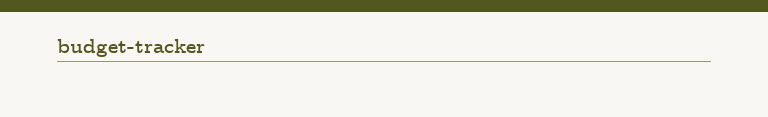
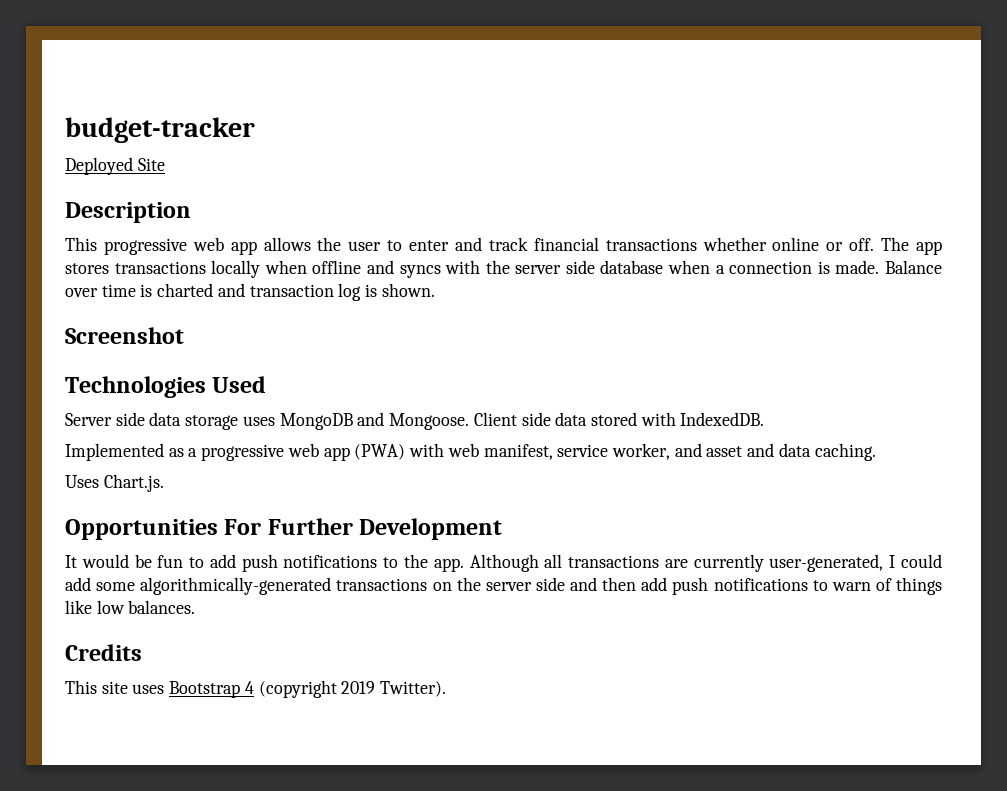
(205, 48) none -> [65,157,165,175] [65,202,191,223] [65,237,943,255] [65,260,943,278] [65,283,435,301] [65,327,184,344] [65,376,267,398] [65,412,765,430] [65,443,876,461] [65,474,164,492] [65,518,503,540] [65,554,943,572] [65,577,942,595] [65,600,196,614] [65,644,142,661] [65,680,447,698] // Deployed Site // Description // This progressive web app allows the user to enter and track financial transactions whether online or off. The app stores transactions locally when offline and syncs with the server side database when a connection is made. Balance over time is charted and transaction log is shown. // Screenshot // Technologies Used // Server side data storage uses MongoDB and Mongoose. Client side data stored with IndexedDB. // Implemented as a progressive web app (PWA) with web manifest, service worker, and asset and data caching. // Uses Chart.js. // Opportunities For Further Development // It would be fun to add push notifications to the app. Although all transactions are currently user-generated, I could add some algorithmically-generated transactions on the server side and then add push notifications to warn of things like low balances. // Credits // This site uses Bootstrap 4 (copyright 2019 Twitter).

